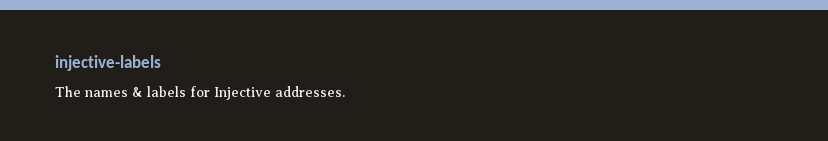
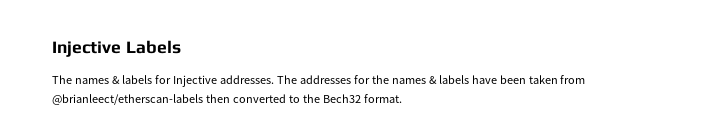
[55,55,161,71] injective-labels -> [52,40,181,57] Injective Labels
(345, 91) none -> [276,75,586,84] [52,94,402,105] The addresses for the names & labels have been taken from @brianleect/etherscan-labels then converted to the Bech32 format.

